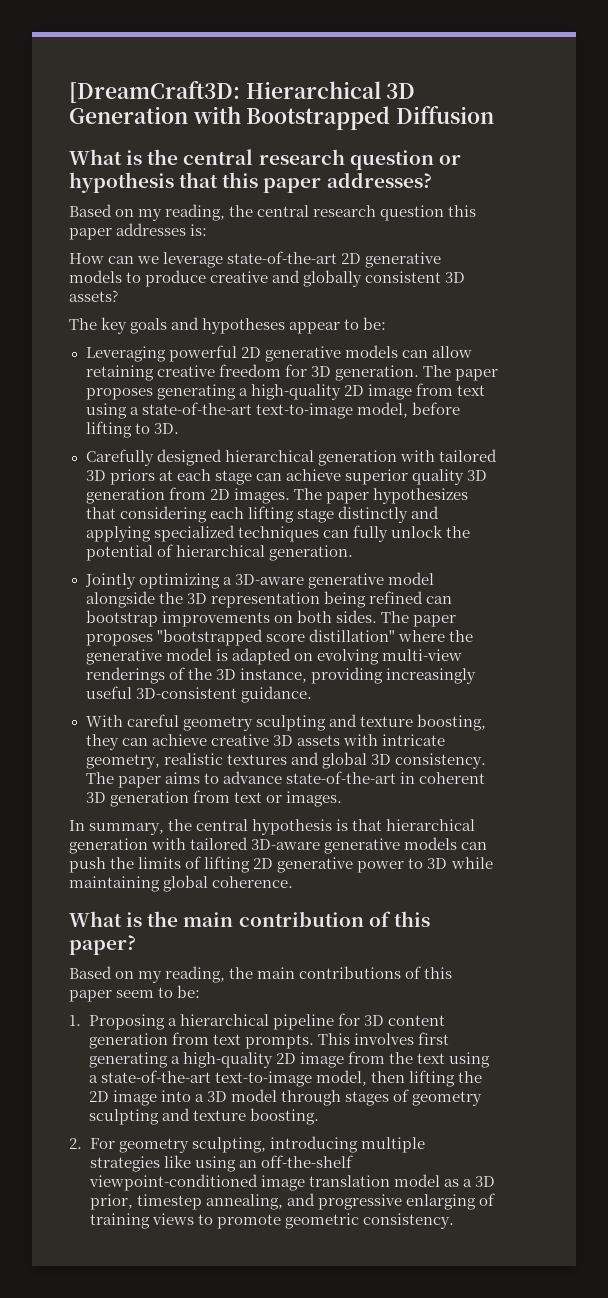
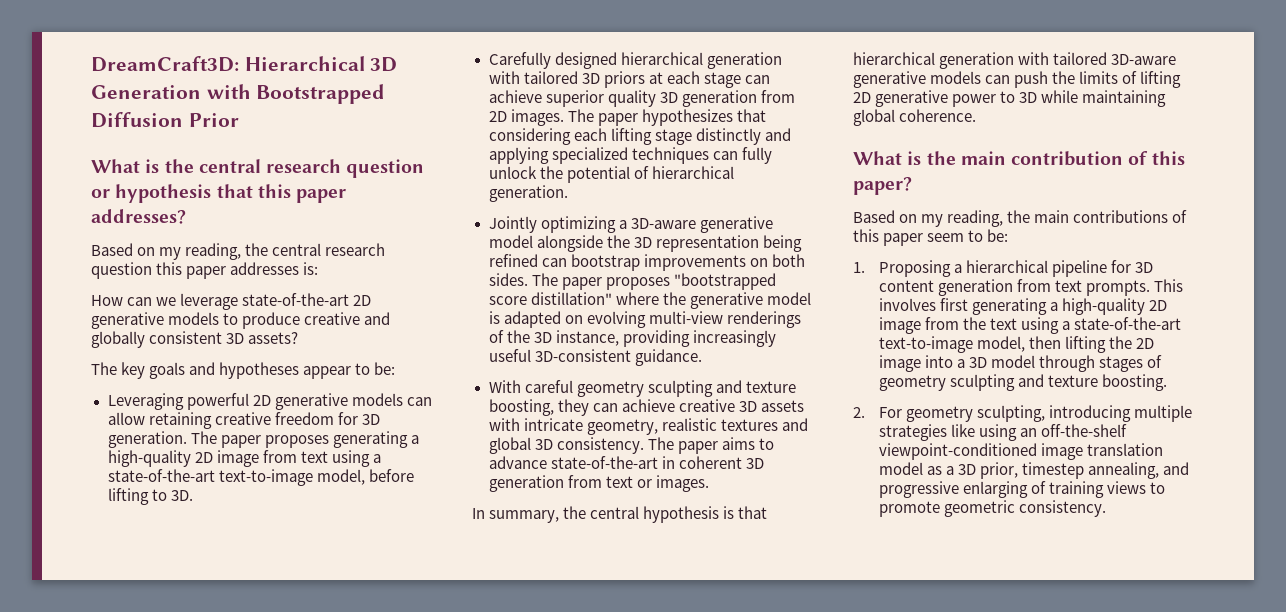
[69,81,240,103] [DreamCraft3D: -> [91,56,239,72] DreamCraft3D:
(495, 115) none -> [188,113,239,127] Prior

